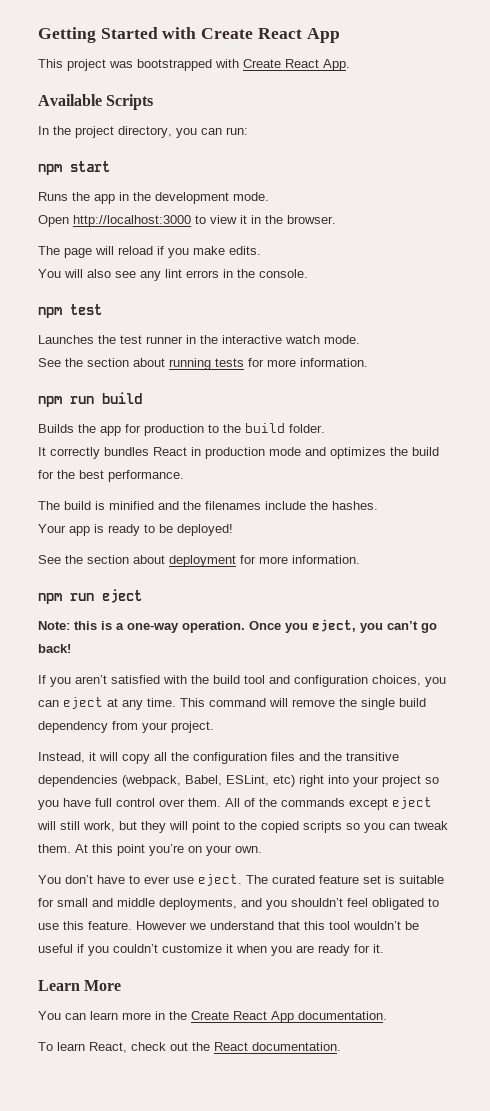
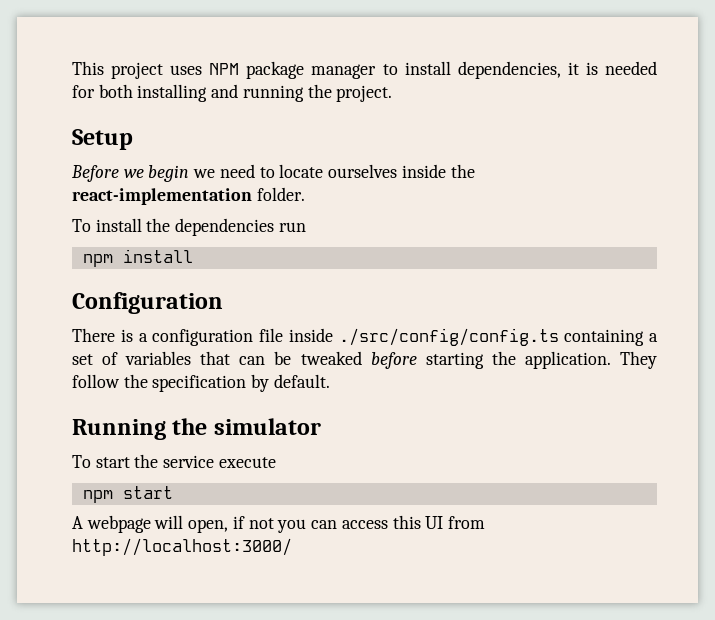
[38,27,340,43] [38,59,350,71] [38,94,154,110] [38,126,248,138] [38,161,110,175] [38,192,269,204] [38,215,336,227] [38,246,261,258] [38,269,308,281] [38,304,102,318] [38,335,360,344] [38,358,368,370] [38,392,142,407] [38,423,325,436] [38,447,439,459] [38,470,184,482] [38,501,378,510] [38,524,233,536] [38,555,360,567] [38,589,142,604] [38,619,437,633] [38,644,71,653] [38,675,446,687] [38,697,426,710] [38,721,214,733] [38,752,399,764] [38,775,439,787] [38,797,432,810] [37,821,448,833] [38,844,262,856] [38,874,444,886] [38,898,439,910] [38,921,419,930] [38,944,384,956] [38,980,122,991] [38,1011,387,1023] [38,1042,341,1053] Getting Started with Create React App // This project was bootstrapped with Create React App. // Available Scripts // In the project directory, you can run: // npm start // Runs the app in the development mode. // Open http://localhost:3000 to view it in the browser. // The page will reload if you make edits. // You will also see any lint errors in the console. // npm test // Launches the test runner in the interactive watch mode. // See the section about running tests for more information. // npm run build // Builds the app for production to the build folder. // It correctly bundles React in production mode and optimizes the build for the best performance. // The build is minified and the filenames include the hashes. // Your app is ready to be deployed! // See the section about deployment for more information. // npm run eject // Note: this is a one-way operation. Once you eject, you can’t go back! // If you aren’t satisfied with the build tool and configuration choices, you can eject at any time. This command will remove the single build dependency from your project. // Instead, it will copy all the configuration files and the transitive dependencies (webpack, Babel, ESLint, etc) right into your project so you have full control over them. All of the commands except eject will still work, but they will point to the copied scripts so you can tweak them. At this point you’re on your own. // You don’t have to ever use eject. The curated feature set is suitable for small and middle deployments, and you shouldn’t feel obligated to use this feature. However we understand that this tool wouldn’t be useful if you couldn’t customize it when you are ready for it. // Learn More // You can learn more in the Create React App documentation. // To learn React, check out the React documentation. -> [72,61,657,79] [72,84,393,102] [72,129,133,150] [71,164,475,182] [72,187,305,205] [72,218,306,236] [82,249,193,267] [72,292,223,314] [72,328,658,346] [72,351,657,369] [72,374,330,392] [72,418,321,440] [72,454,276,468] [82,486,173,503] [72,515,485,533] [72,538,292,556] This project uses NPM package manager to install dependencies, it is needed for both installing and running the project. // Setup // Before we begin we need to locate ourselves inside the react-implementation folder. // To install the dependencies run // npm install // Configuration // There is a configuration file inside ./src/config/config.ts containing a set of variables that can be tweaked before starting the application. They follow the specification by default. // Running the simulator // To start the service execute // npm start // A webpage will open, if not you can access this UI from http://localhost:3000/

